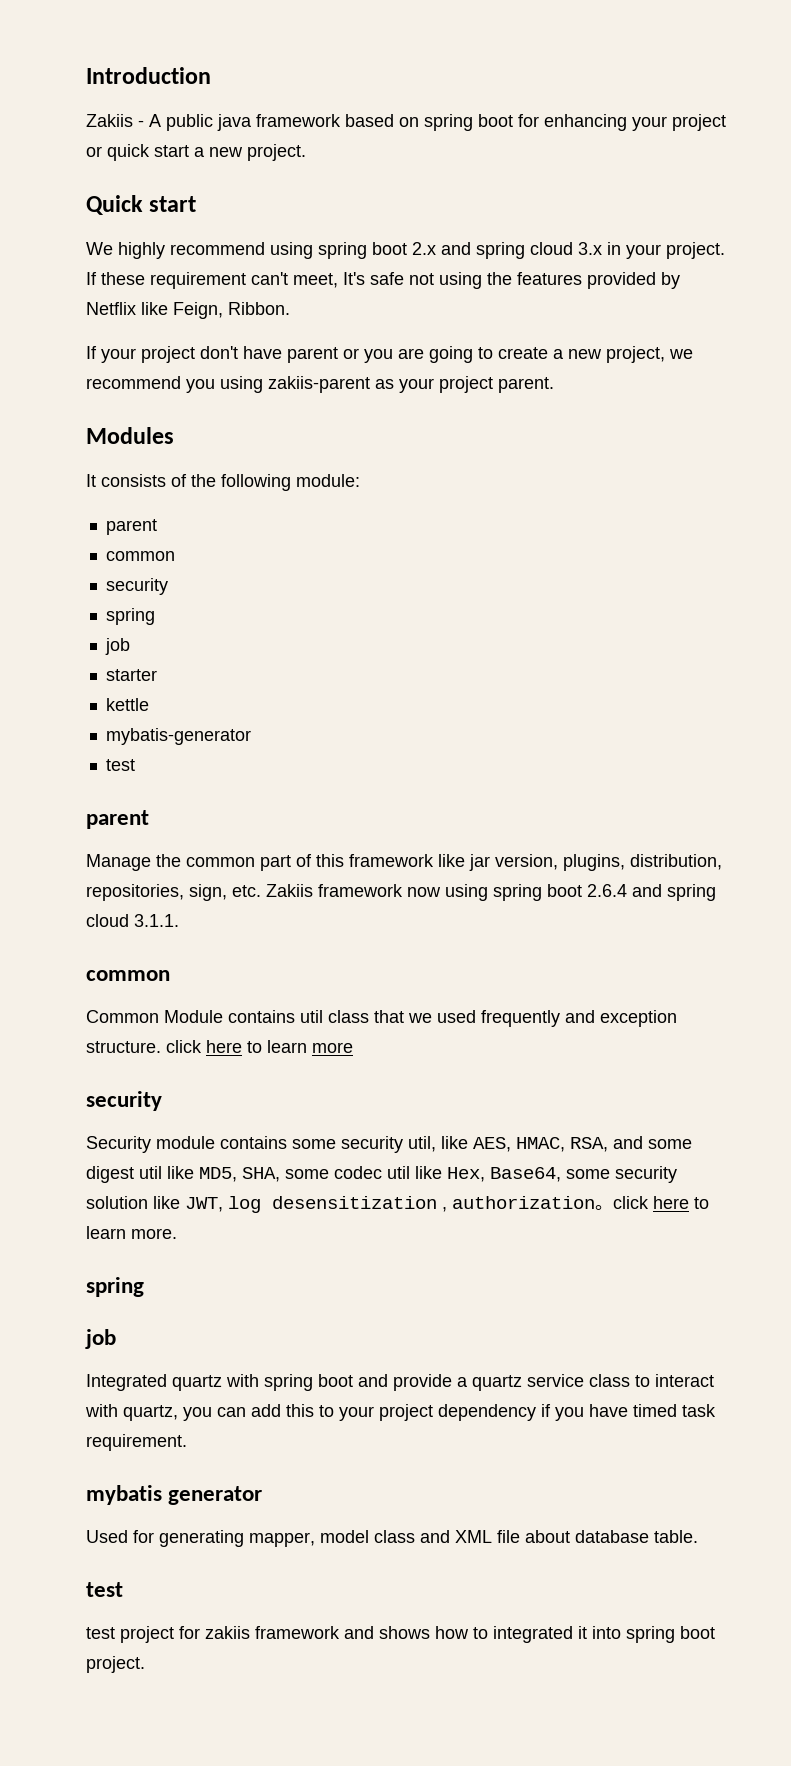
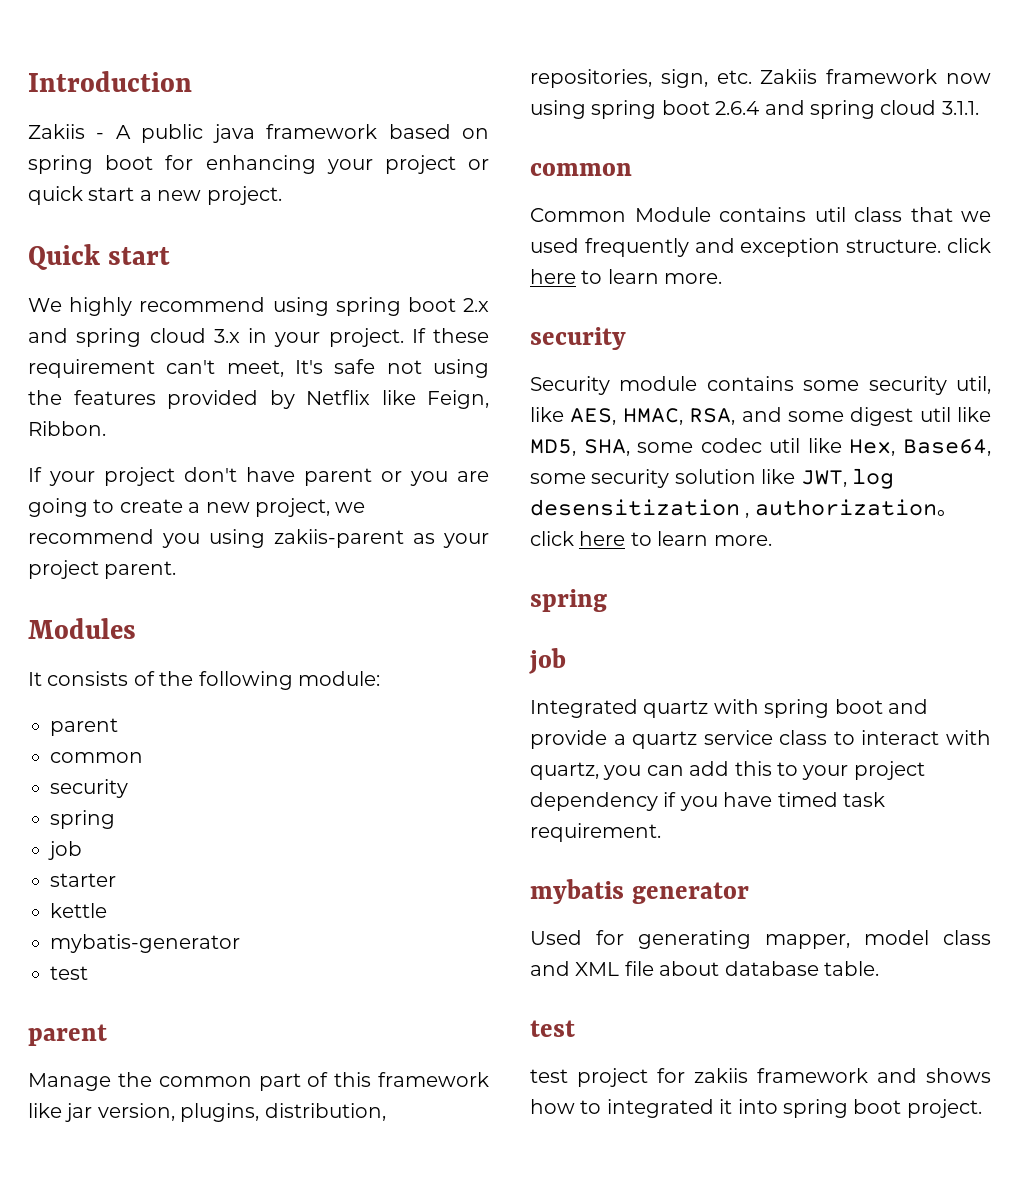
[312,1042,353,1053] more -> [664,273,723,284] more.

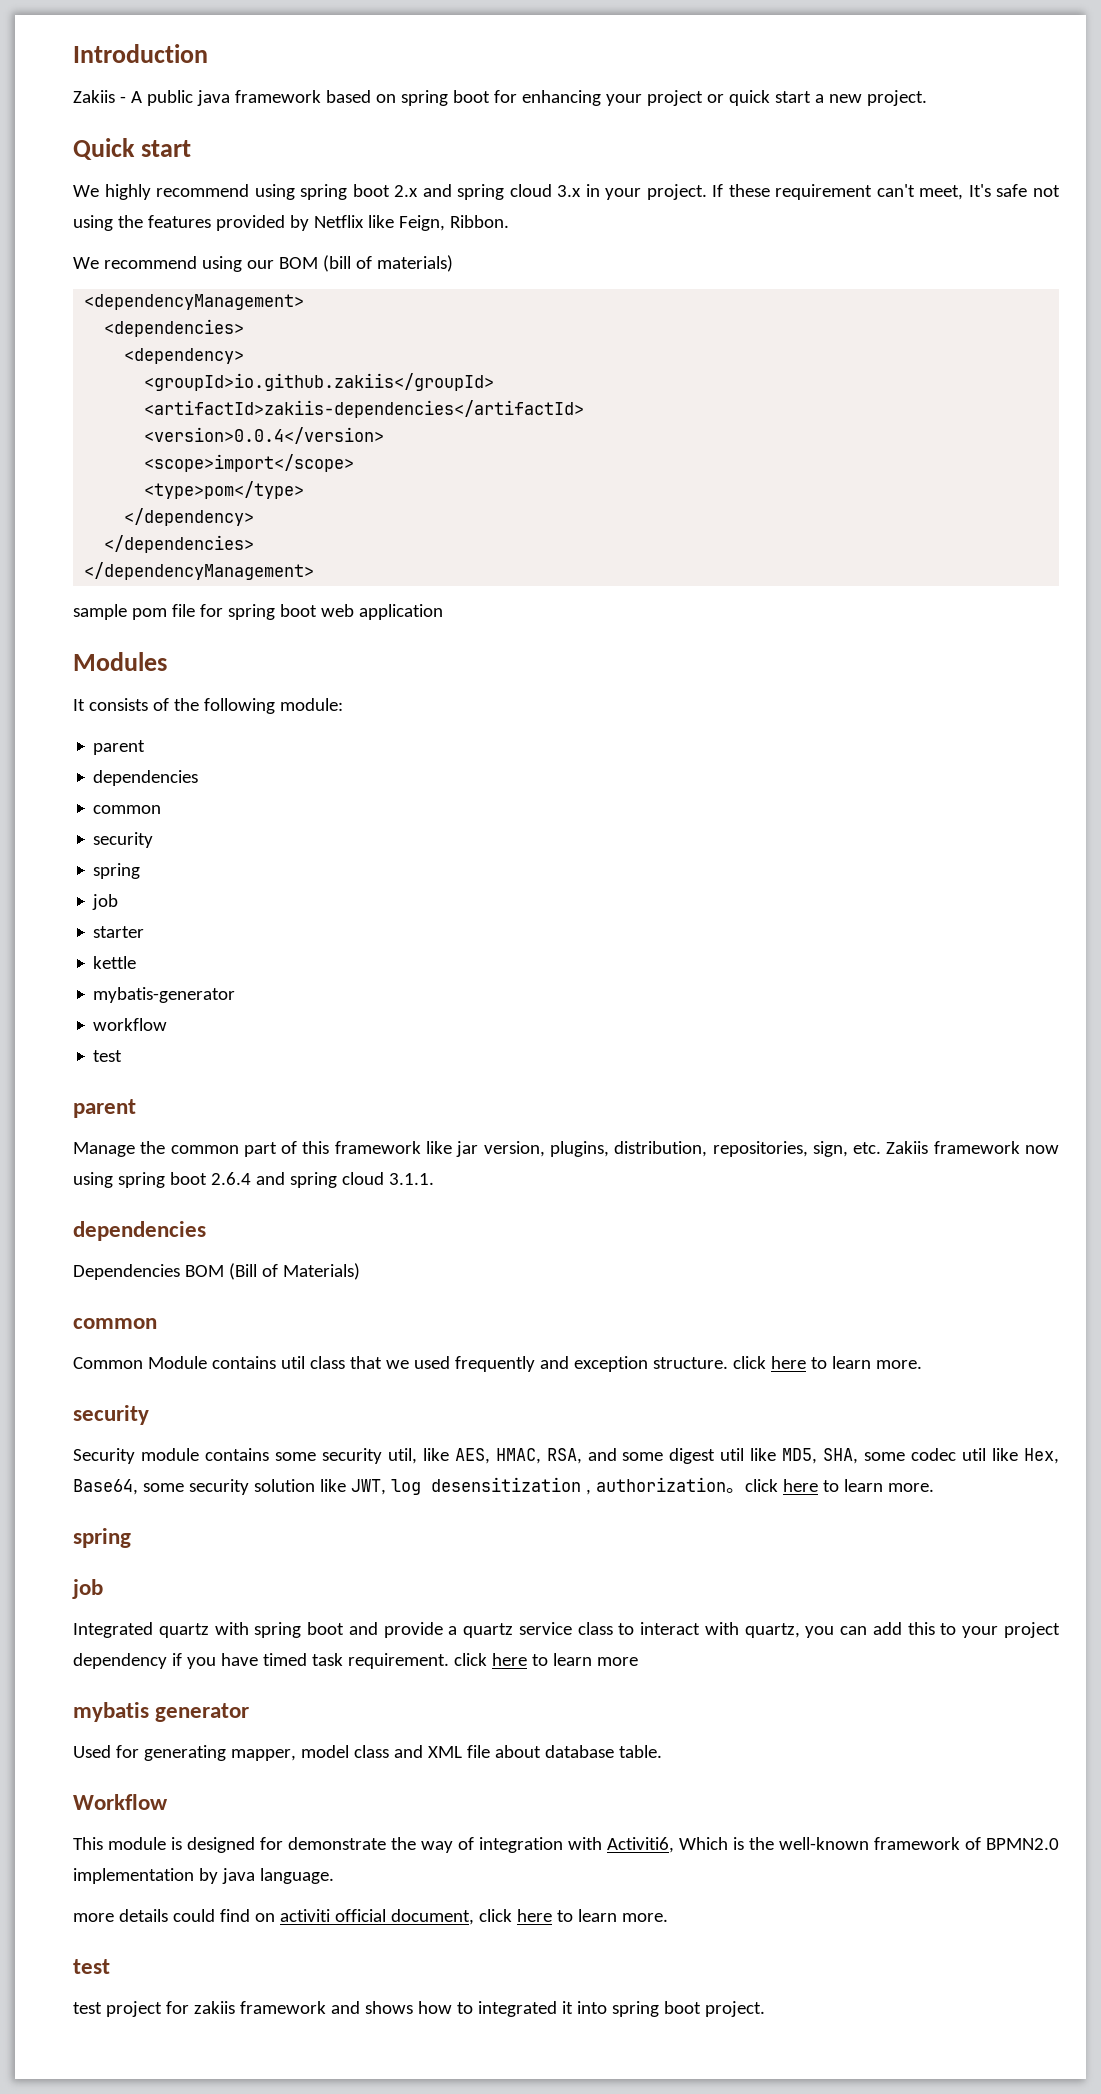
[28,467,489,486] [28,498,366,517] [28,529,489,548] [28,560,177,579] If your project don't have parent or you are going to create a new project, we recommend you using zakiis-parent as your project parent. -> [73,255,453,272] [84,294,305,310] [104,319,245,337] [124,348,245,364] [144,373,495,391] [144,400,585,418] [144,427,385,444] [144,454,355,472] [144,481,305,499] [124,508,255,526] [104,535,255,553] [84,562,315,580] [73,604,443,620] We recommend using our BOM (bill of materials) // <dependencyManagement> // <dependencies> // <dependency> // <groupId>io.github.zakiis</groupId> // <artifactId>zakiis-dependencies</artifactId> // <version>0.0.4</version> // <scope>import</scope> // <type>pom</type> // </dependency> // </dependencies> // </dependencyManagement> // sample pom file for spring boot web application
(118, 727) none -> [93,770,199,786] // dependencies
(240, 943) none -> [93,1018,168,1031] // workflow
(979, 108) none -> [73,1221,206,1241] [73,1263,360,1280] // dependencies // Dependencies BOM (Bill of Materials)
(661, 832) none -> [453,1653,638,1666] click here to learn more
(879, 968) none -> [73,1794,168,1810] [73,1837,1059,1853] [73,1868,334,1884] [73,1909,668,1925] // Workflow // This module is designed for demonstrate the way of integration with Activiti6, Which is the well-known framework of BPMN2.0 implementation by java language. // more details could find on activiti official document, click here to learn more.

